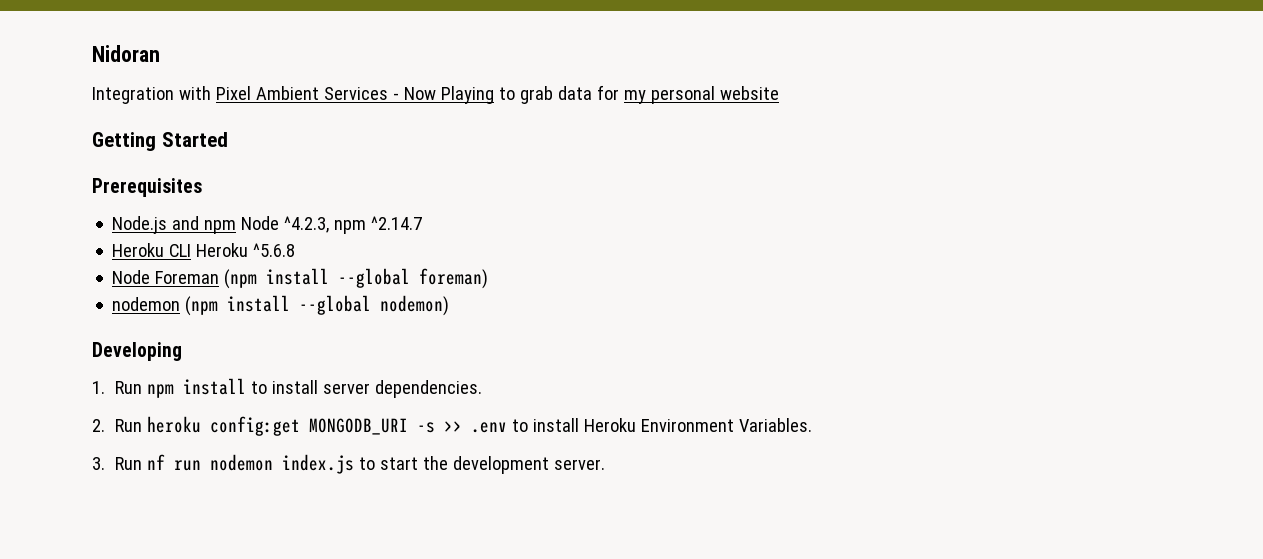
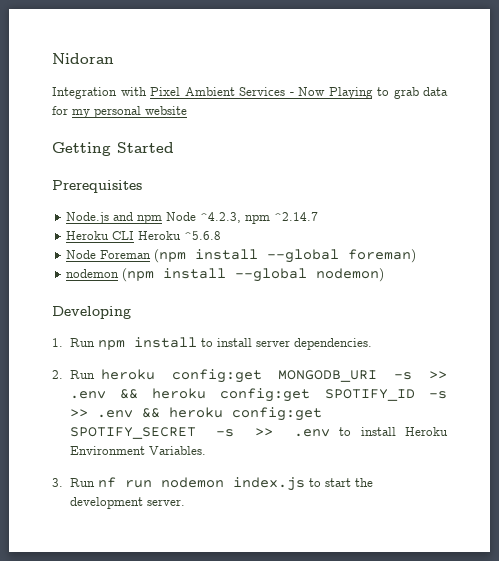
(508, 427) none -> [119,388,447,402] [69,407,322,421] [69,427,331,439] && heroku config:get SPOTIFY_ID -s >> .env && heroku config:get SPOTIFY_SECRET -s >> .env

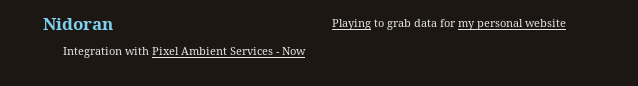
[52,142,174,156] [52,180,142,193] [66,212,319,224] [66,231,222,240] [66,249,417,263] [66,268,385,282] [52,306,131,319] [52,337,372,350] [52,369,447,383] [69,388,447,402] [69,407,322,421] [69,427,448,439] [69,446,206,455] [52,477,373,491] [69,497,185,509] // Getting Started // Prerequisites // Node.js and npm Node ^4.2.3, npm ^2.14.7 // Heroku CLI Heroku ^5.6.8 // Node Foreman (npm install --global foreman) // nodemon (npm install --global nodemon) // Developing // 1. Run npm install to install server dependencies. // 2. Run heroku config:get MONGODB_URI -s >> .env && heroku config:get SPOTIFY_ID -s >> .env && heroku config:get SPOTIFY_SECRET -s >> .env to install Heroku Environment Variables. // 3. Run nf run nodemon index.js to start the development server. -> (566, 23) none

